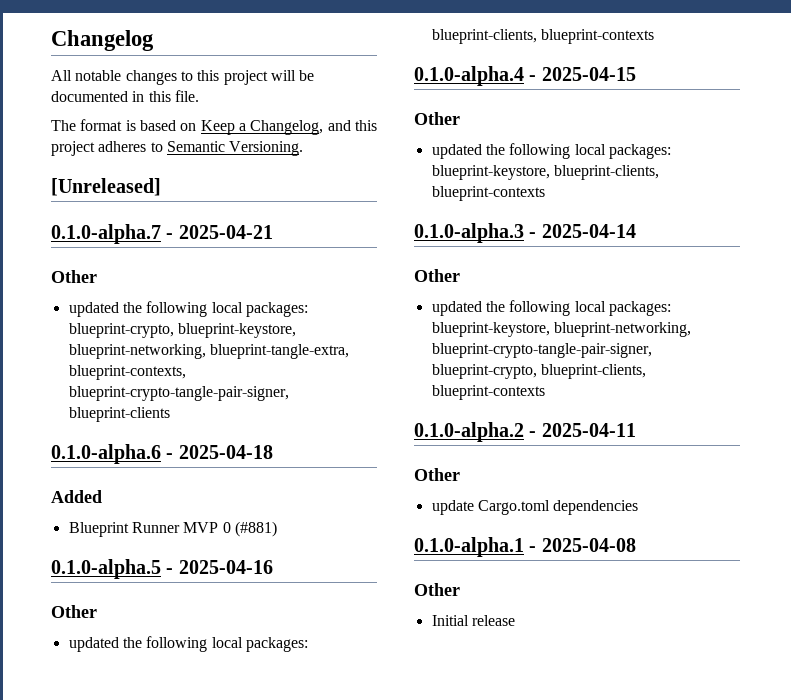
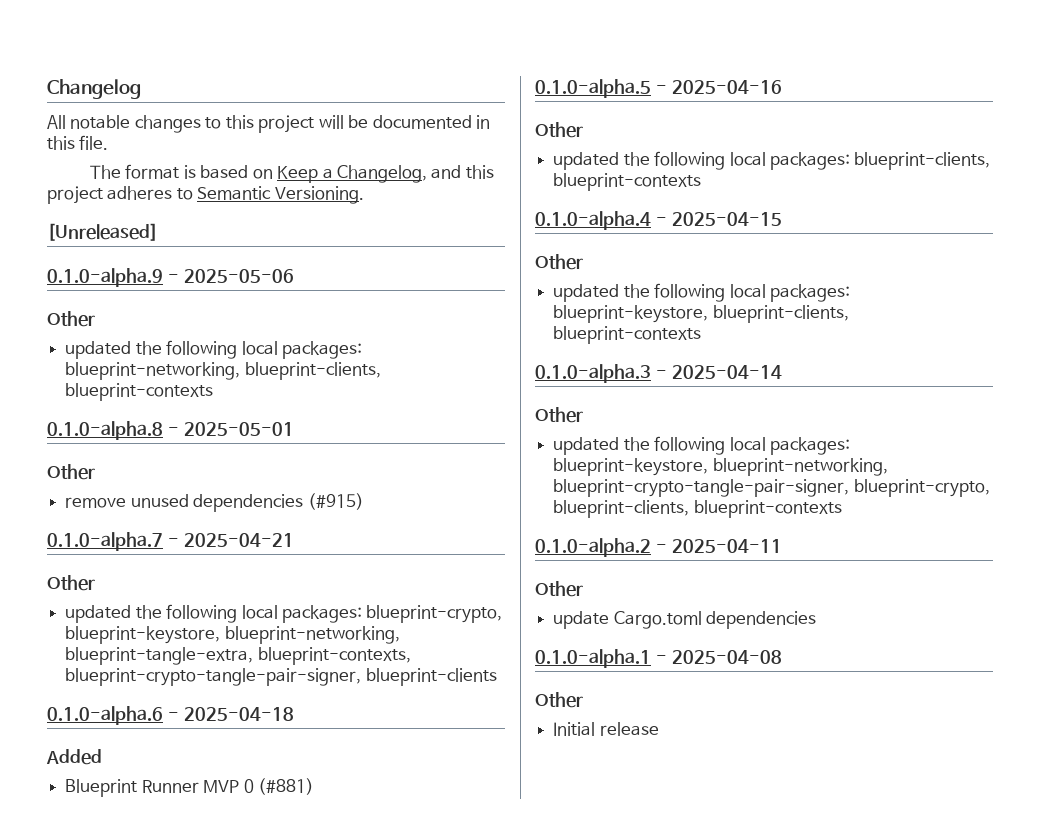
(161, 187) none -> [47,268,294,287] [47,311,95,327] [65,340,362,359] [65,362,381,380] [65,383,214,401] [47,421,294,440] [47,464,95,480] [65,493,364,512] // 0.1.0-alpha.9 - 2025-05-06 // Other // updated the following local packages: blueprint-networking, blueprint-clients, blueprint-contexts // 0.1.0-alpha.8 - 2025-05-01 // Other // remove unused dependencies (#915)

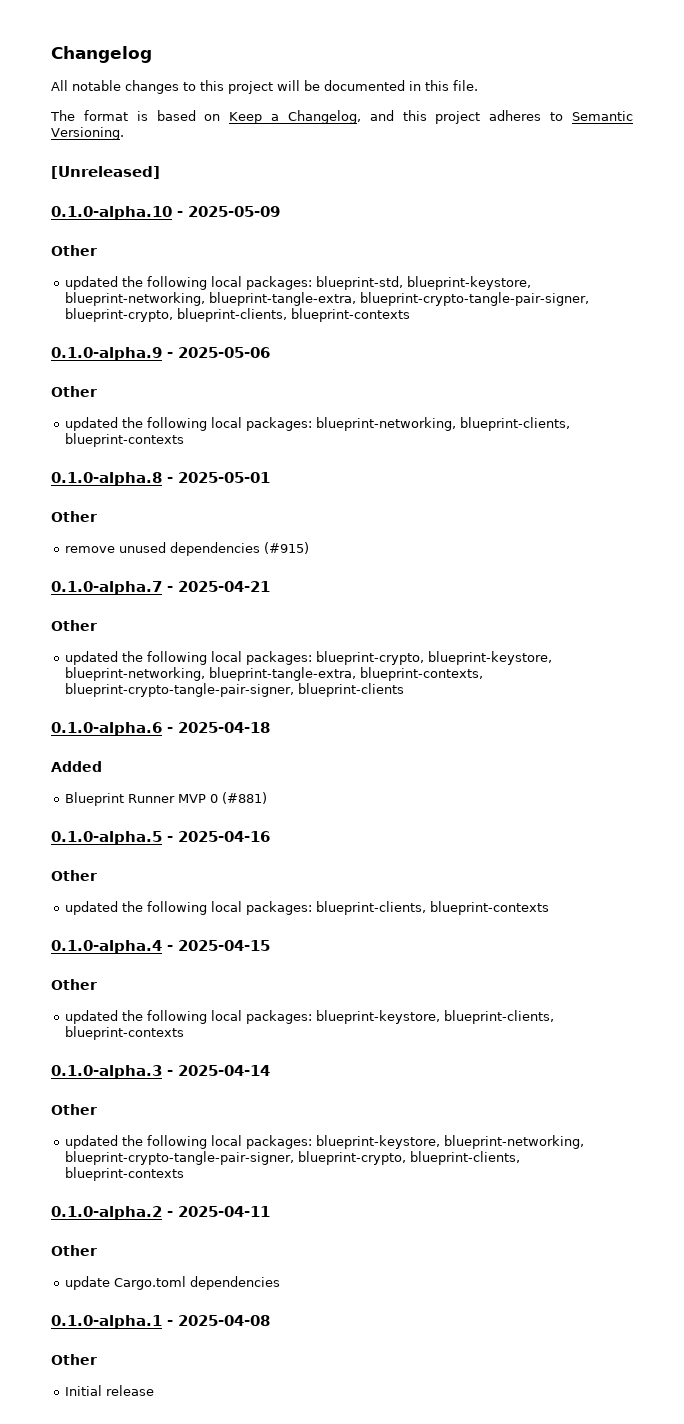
(158, 232) none -> [51,206,280,220] [51,245,97,256] [65,276,532,290] [65,292,590,306] [65,308,411,322] // 0.1.0-alpha.10 - 2025-05-09 // Other // updated the following local packages: blueprint-std, blueprint-keystore, blueprint-networking, blueprint-tangle-extra, blueprint-crypto-tangle-pair-signer, blueprint-crypto, blueprint-clients, blueprint-contexts

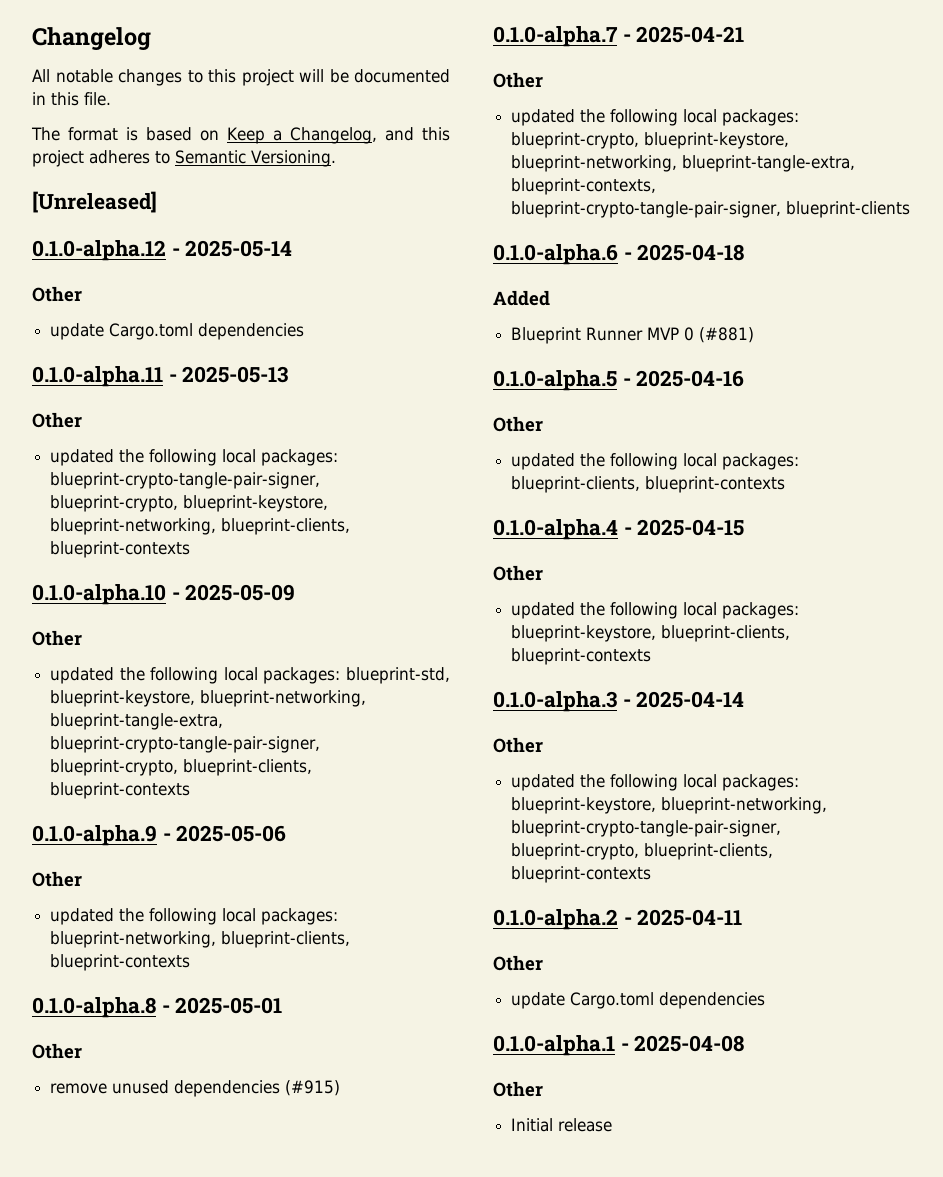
(160, 172) none -> [32,240,293,261] [32,286,82,302] [50,323,305,340] [32,366,289,387] [32,412,82,428] [50,449,339,466] [50,472,321,489] [50,495,329,512] [50,518,351,535] [50,541,191,558] // 0.1.0-alpha.12 - 2025-05-14 // Other // update Cargo.toml dependencies // 0.1.0-alpha.11 - 2025-05-13 // Other // updated the following local packages: blueprint-crypto-tangle-pair-signer, blueprint-crypto, blueprint-keystore, blueprint-networking, blueprint-clients, blueprint-contexts

